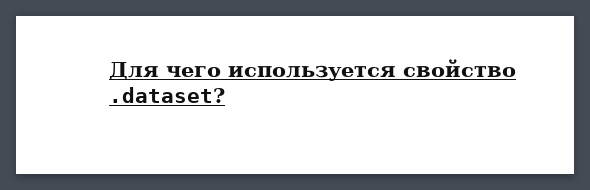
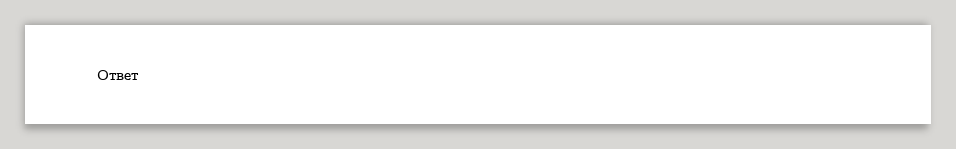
[109,59,516,81] [109,87,225,103] Для чего используется свойство .dataset? -> [97,70,139,80] Ответ

